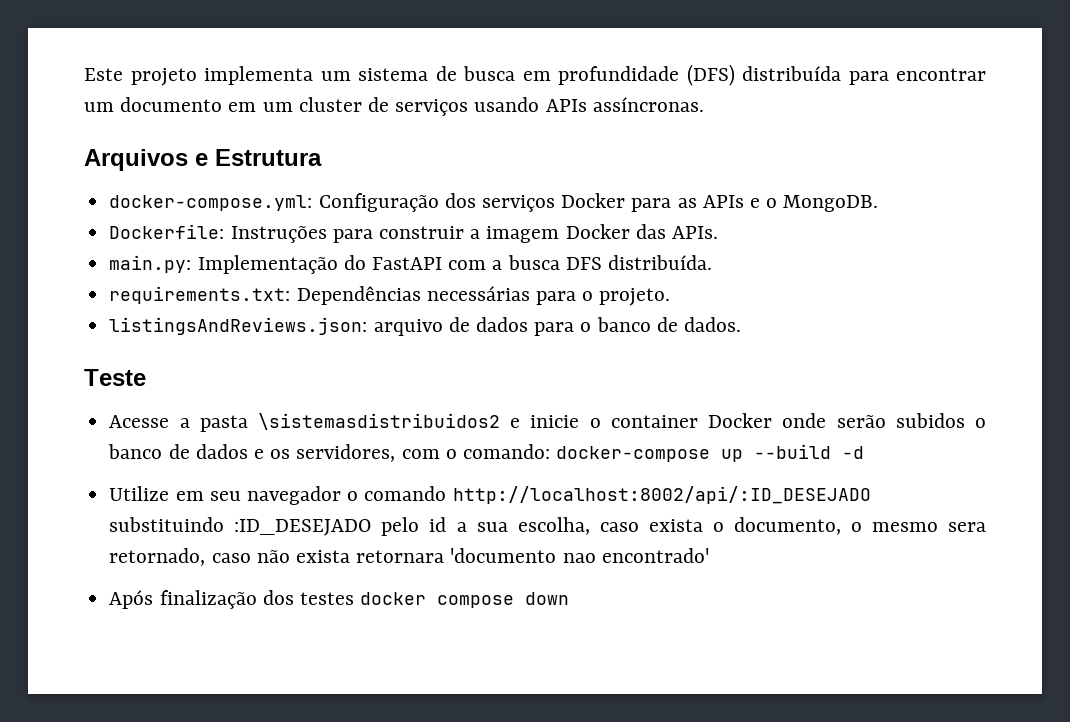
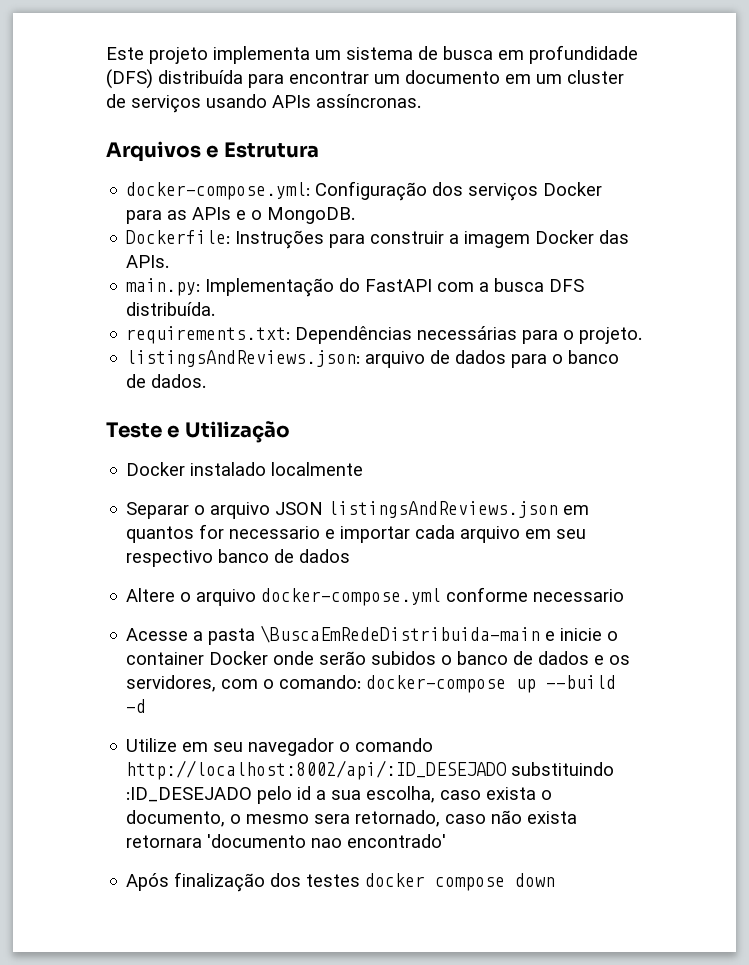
(146, 377) none -> [167,421,290,443] [126,462,364,476] [126,501,590,519] [126,524,587,543] [126,549,351,567] [126,587,625,606] e Utilização // Docker instalado localmente // Separar o arquivo JSON listingsAndReviews.json em quantos for necessario e importar cada arquivo em seu respectivo banco de dados // Altere o arquivo docker-compose.yml conforme necessario
[257,413,500,430] \sistemasdistribuidos2 -> [260,625,541,643] \BuscaEmRedeDistribuida-main

